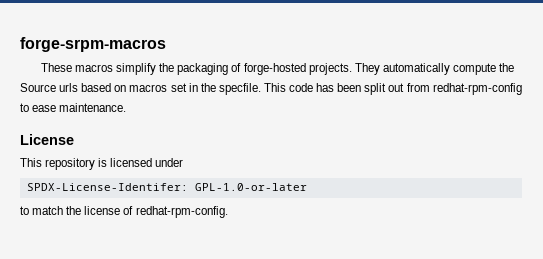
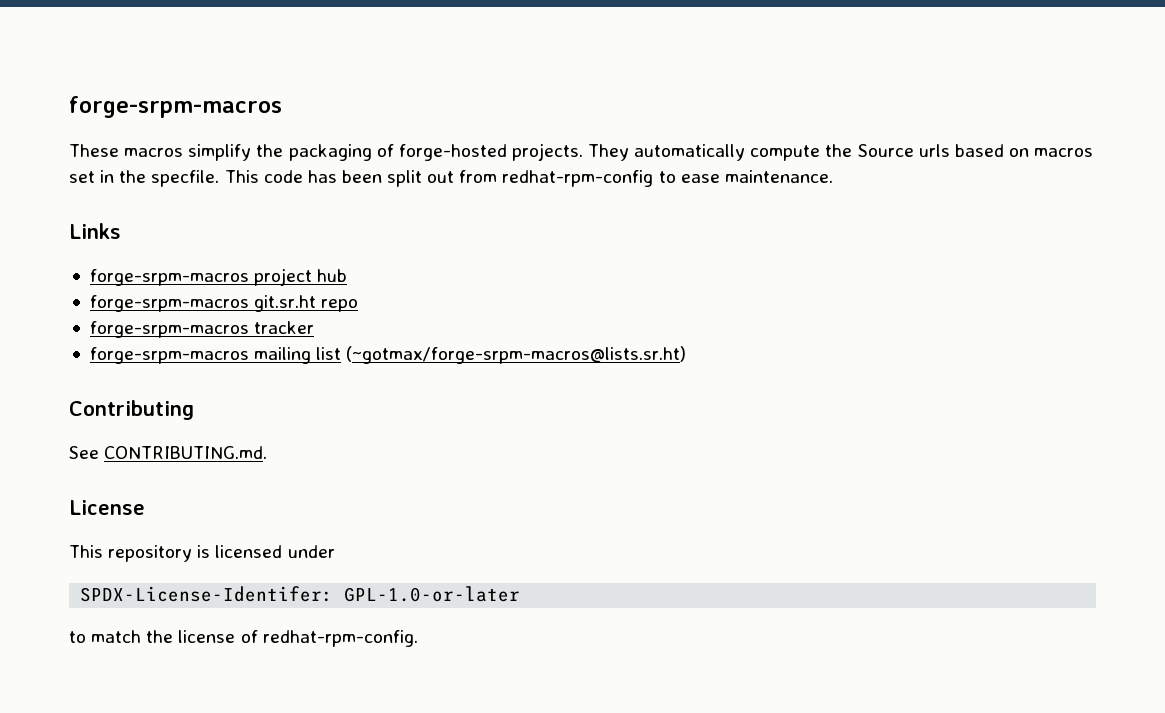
(127, 107) none -> [69,223,121,239] [89,268,348,286] [89,295,359,312] [89,321,315,338] [89,346,687,364] [69,400,194,420] [69,446,268,459] // Links // forge-srpm-macros project hub // forge-srpm-macros git.sr.ht repo // forge-srpm-macros tracker // forge-srpm-macros mailing list (~gotmax/forge-srpm-macros@lists.sr.ht) // Contributing // See CONTRIBUTING.md.

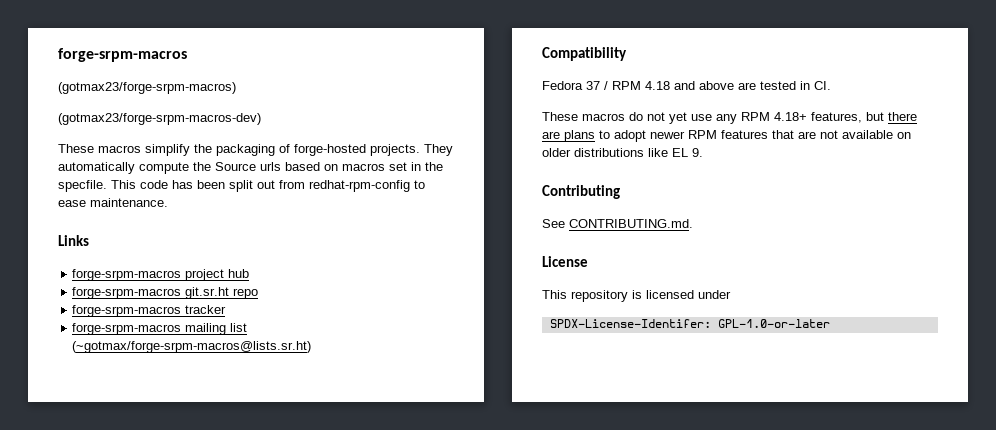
[69,96,282,118] forge-srpm-macros -> [58,48,187,62] [58,82,236,94] [58,113,261,125] forge-srpm-macros // (gotmax23/forge-srpm-macros) // (gotmax23/forge-srpm-macros-dev)
(687, 355) none -> [542,47,627,61] [542,81,831,90] [542,112,917,124] [542,130,911,142] [542,148,703,157] // Compatibility // Fedora 37 / RPM 4.18 and above are tested in CI. // These macros do not yet use any RPM 4.18+ features, but there are plans to adopt newer RPM features that are not available on older distributions like EL 9.
[69,630,418,647] // to match the license of redhat-rpm-config. -> (830, 323) none

